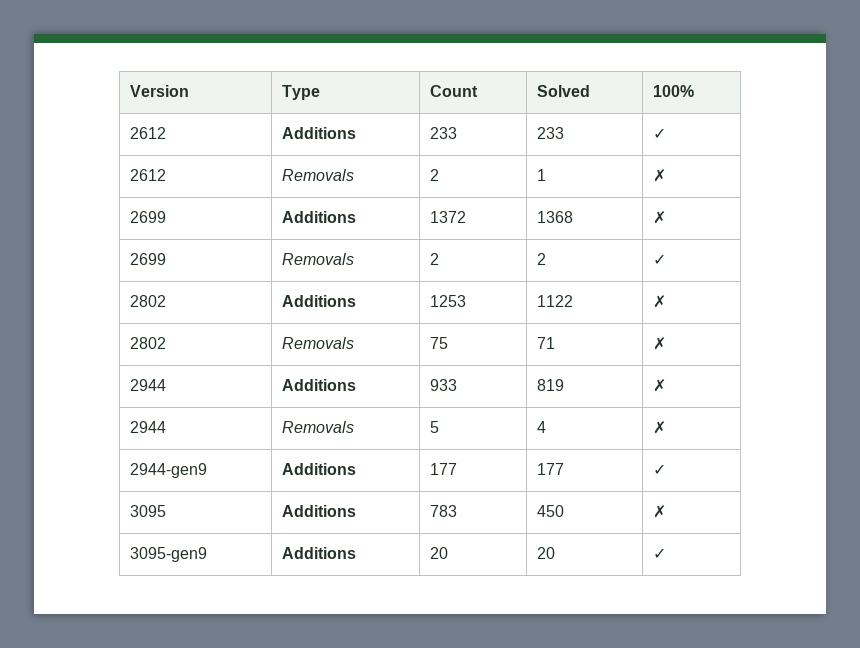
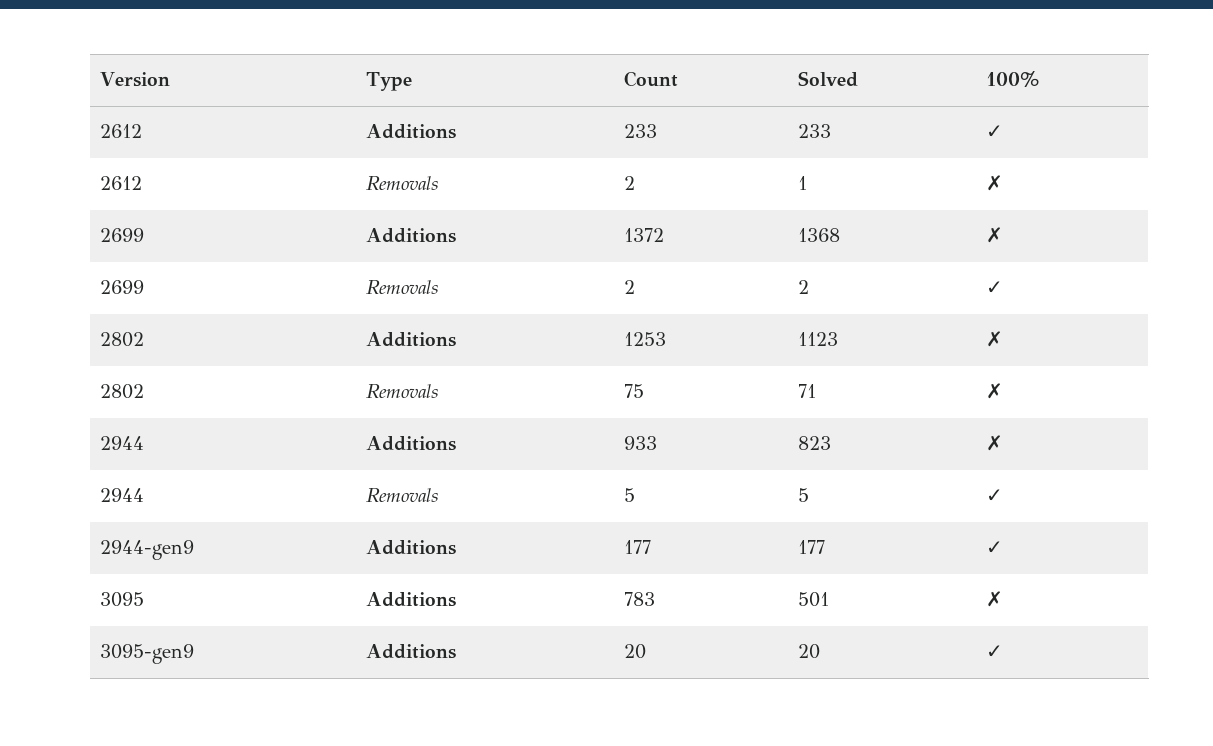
[537,295,574,307] 1122 -> [798,332,839,346] 1123
[537,379,565,391] 819 -> [798,436,832,450] 823
[537,421,547,433] [653,421,667,434] 4 | ✗ -> [798,488,810,502] [986,489,1004,502] 5 | ✓
[537,505,565,517] 450 -> [798,592,830,607] 501

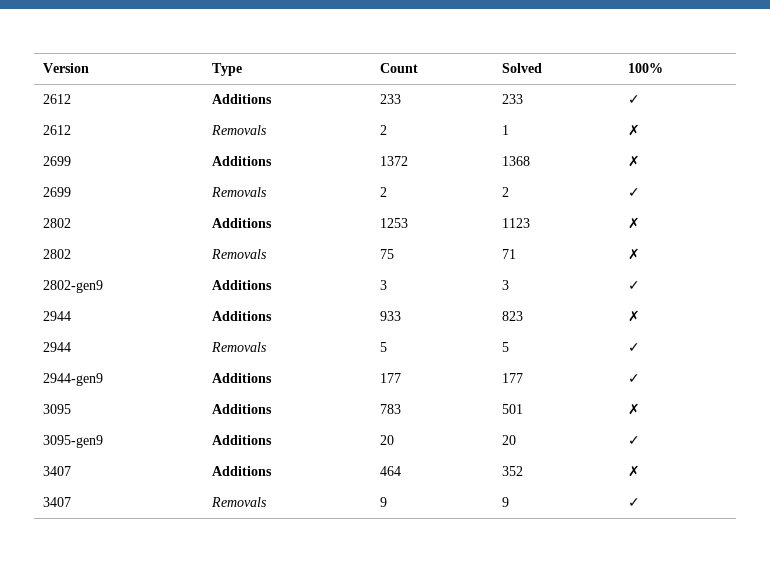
(1004, 391) none -> [42,280,103,293] [211,280,272,290] [379,280,387,290] [501,280,509,290] [627,281,640,290] // 2802-gen9 | Additions | 3 | 3 | ✓
(1004, 651) none -> [42,466,71,476] [211,466,272,476] [379,466,401,476] [501,466,523,476] [627,465,640,477] [42,497,71,507] [210,497,267,507] [379,497,387,507] [501,497,509,507] [627,498,640,507] // 3407 | Additions | 464 | 352 | ✗ // 3407 | Removals | 9 | 9 | ✓

